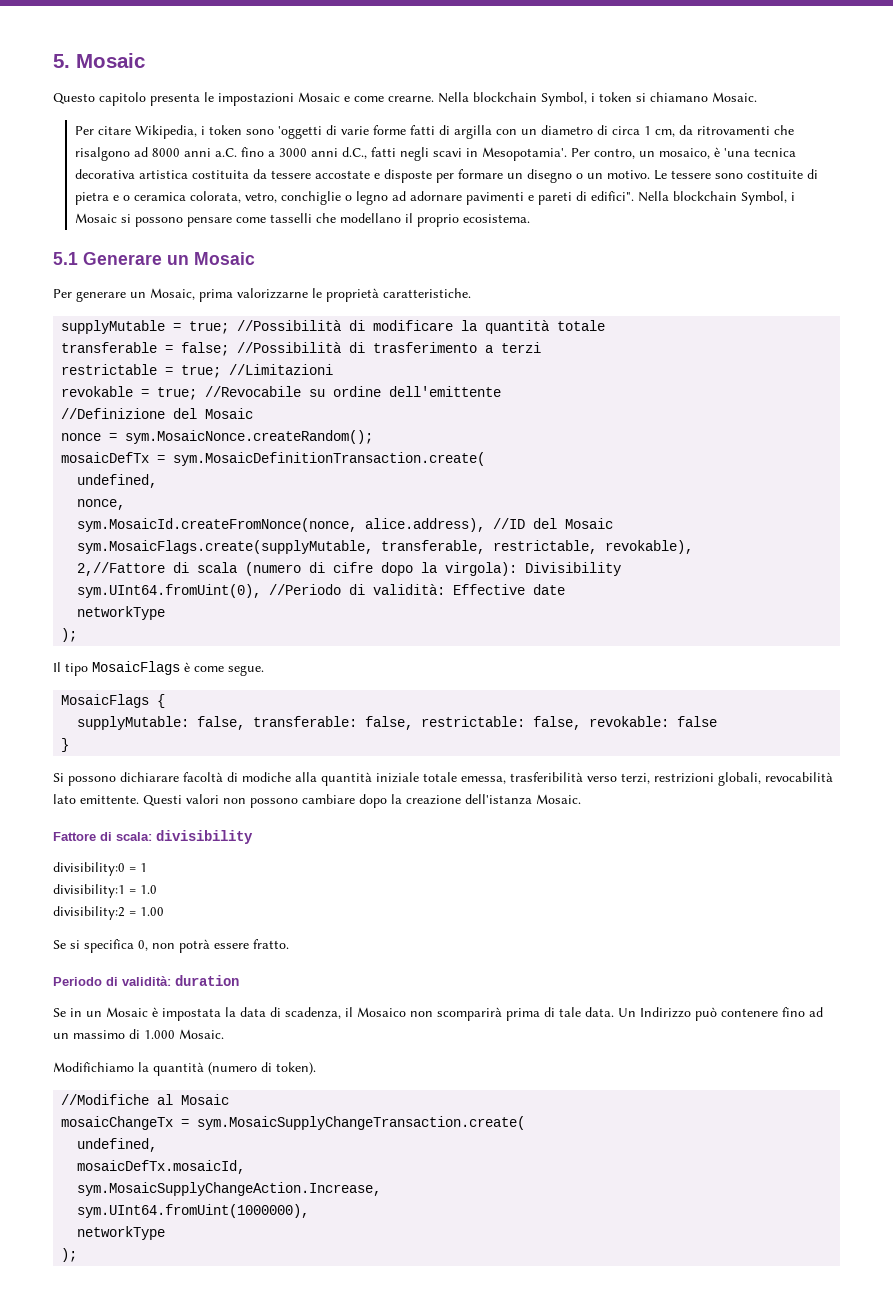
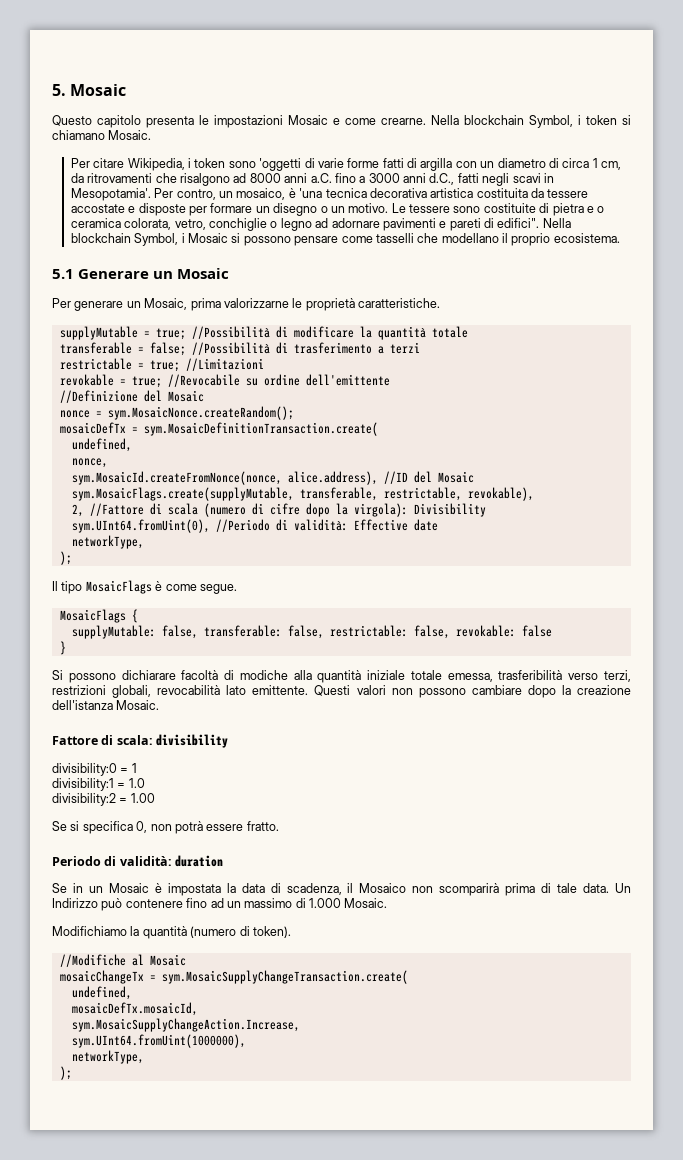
[77,562,166,576] 2,//Fattore -> [71,503,144,517] 2, //Fattore
[77,606,166,620] networkType -> [71,535,144,549] networkType,
[77,1226,166,1240] networkType -> [71,1050,144,1064] networkType,

